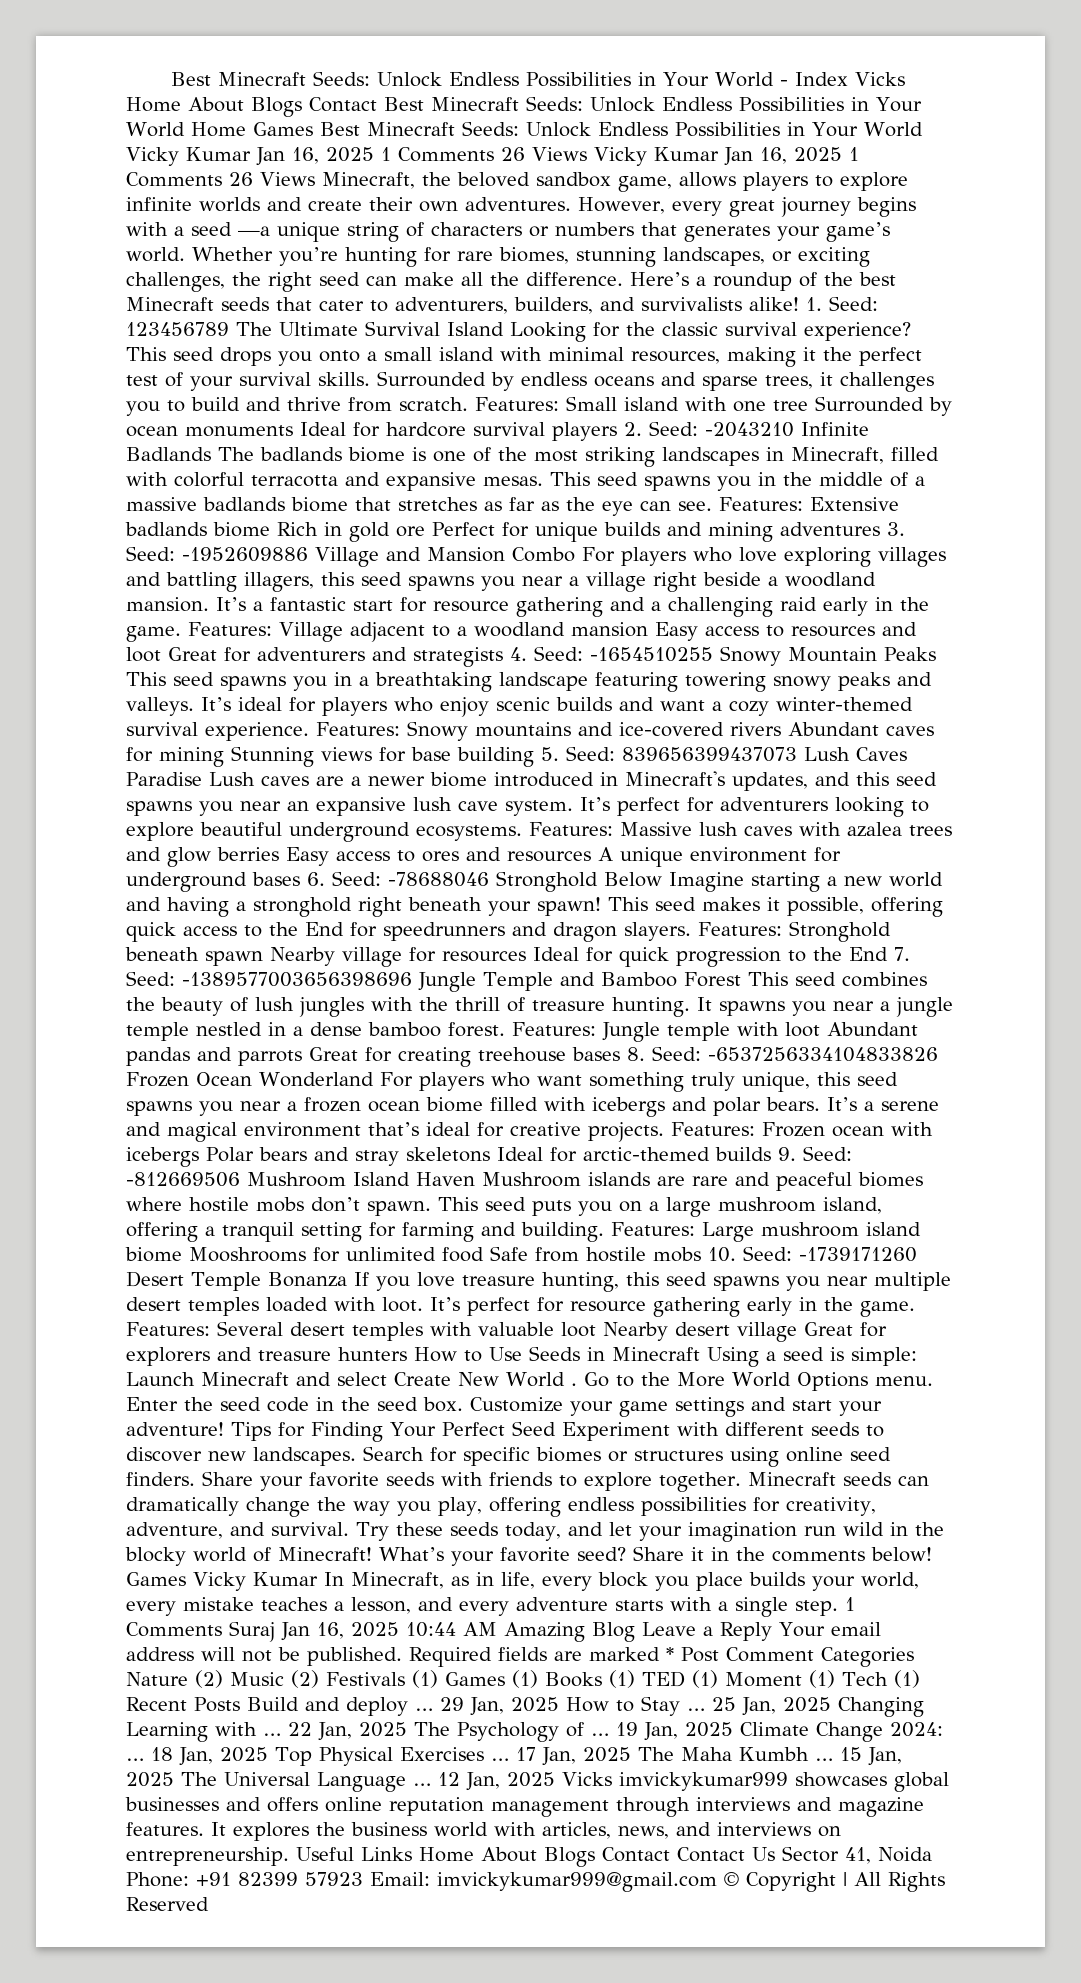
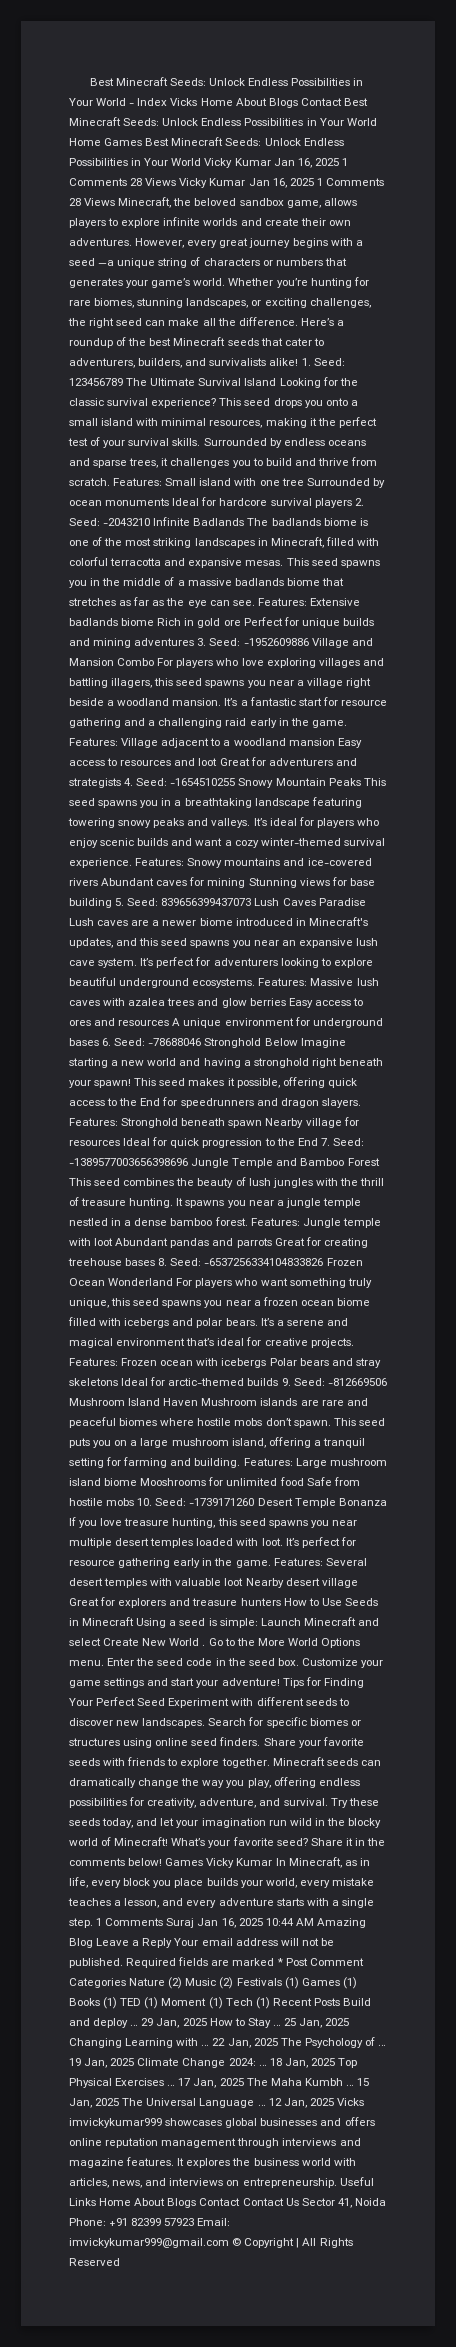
[500,147,525,161] 26 -> [130,178,143,186] 28
[229,172,253,186] 26 -> [69,198,81,206] 28

